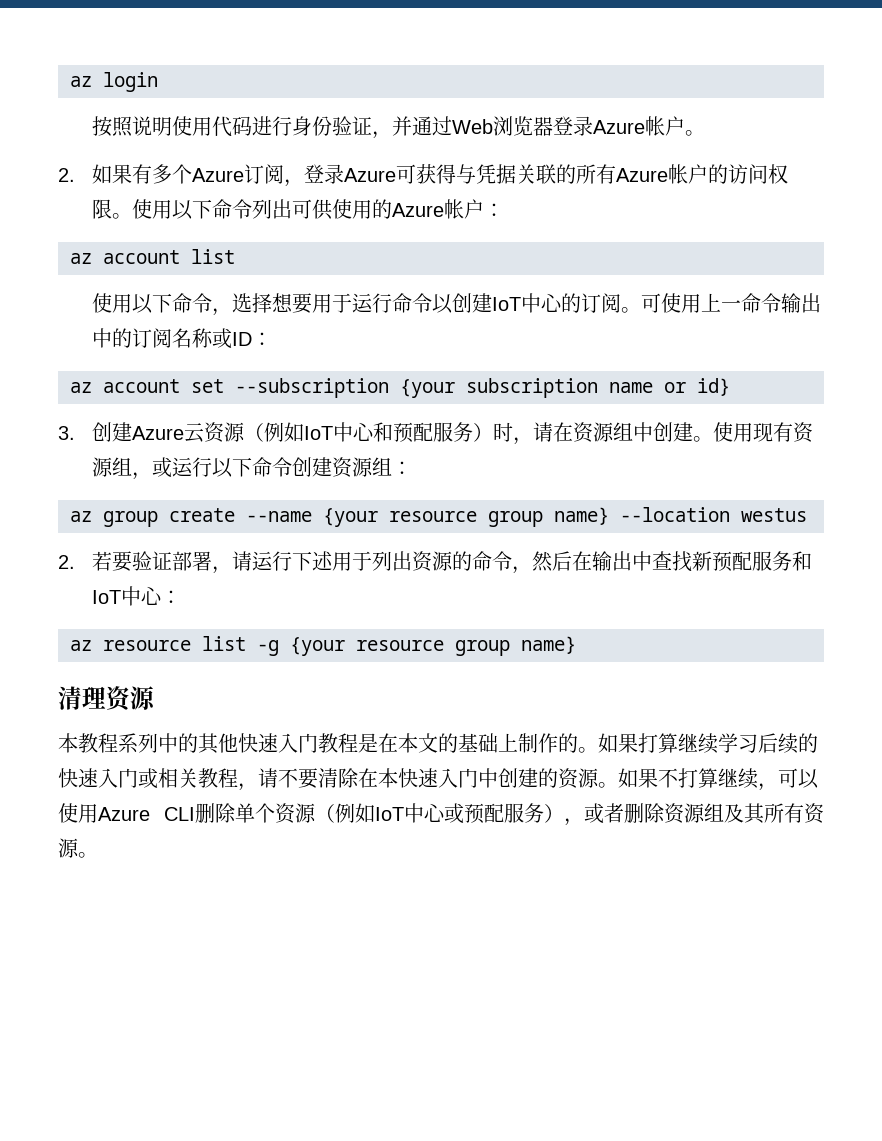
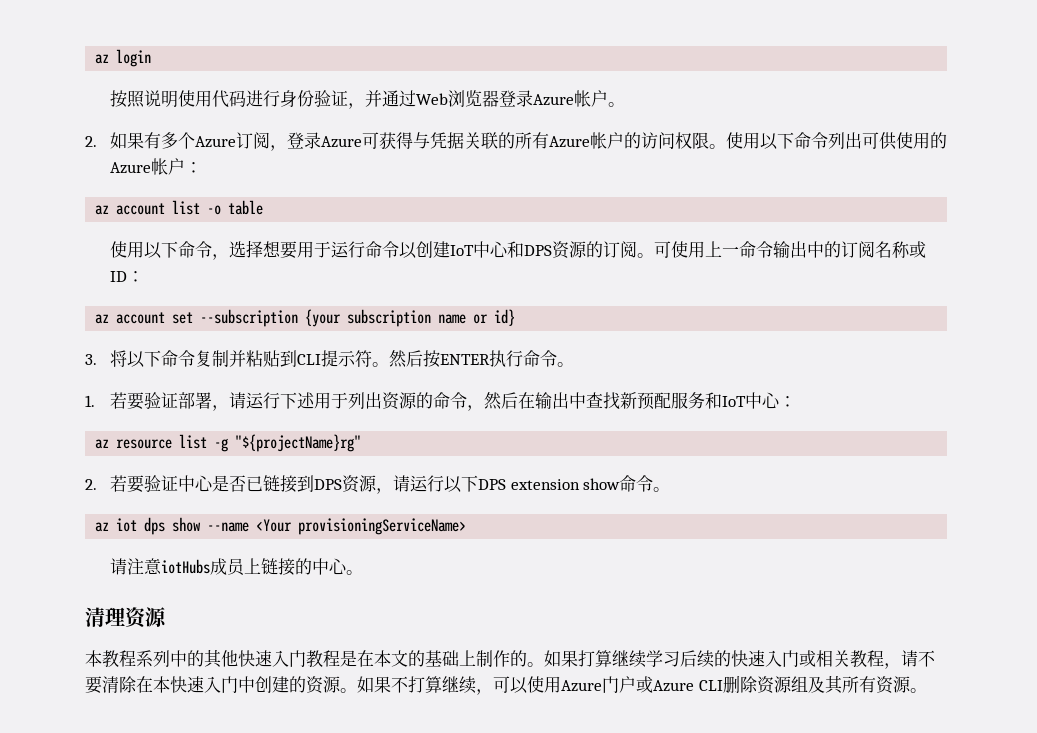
(235, 256) none -> [207,200,264,215] -o table
(564, 302) none -> [506,241,587,259] 和DPS资源
[92,422,815,445] [92,457,413,480] [70,507,807,527] [58,555,75,569] 创建Azure云资源（例如IoT中心和预配服务）时，请在资源组中创建。使用现有资源组，或运行以下命令创建资源组： // az group create --name {your resource group name} --location westus // 2. -> [109,350,574,368] [85,395,95,407] 将以下命令复制并粘贴到CLI提示符。然后按ENTER执行命令。 // 1.
[290,636,576,656] {your resource group name} -> [235,434,362,452] [85,475,671,494] [95,517,467,535] [109,558,363,576] "${projectName}rg" // 2.若要验证中心是否已链接到DPS资源，请运行以下DPS extension show命令。 // az iot dps show --name <Your provisioningServiceName> // 请注意iotHubs成员上链接的中心。
[164,803,624,826] CLI删除单个资源（例如IoT中心或预配服务），或者 -> [602,676,723,693] 门户或Azure CLI

